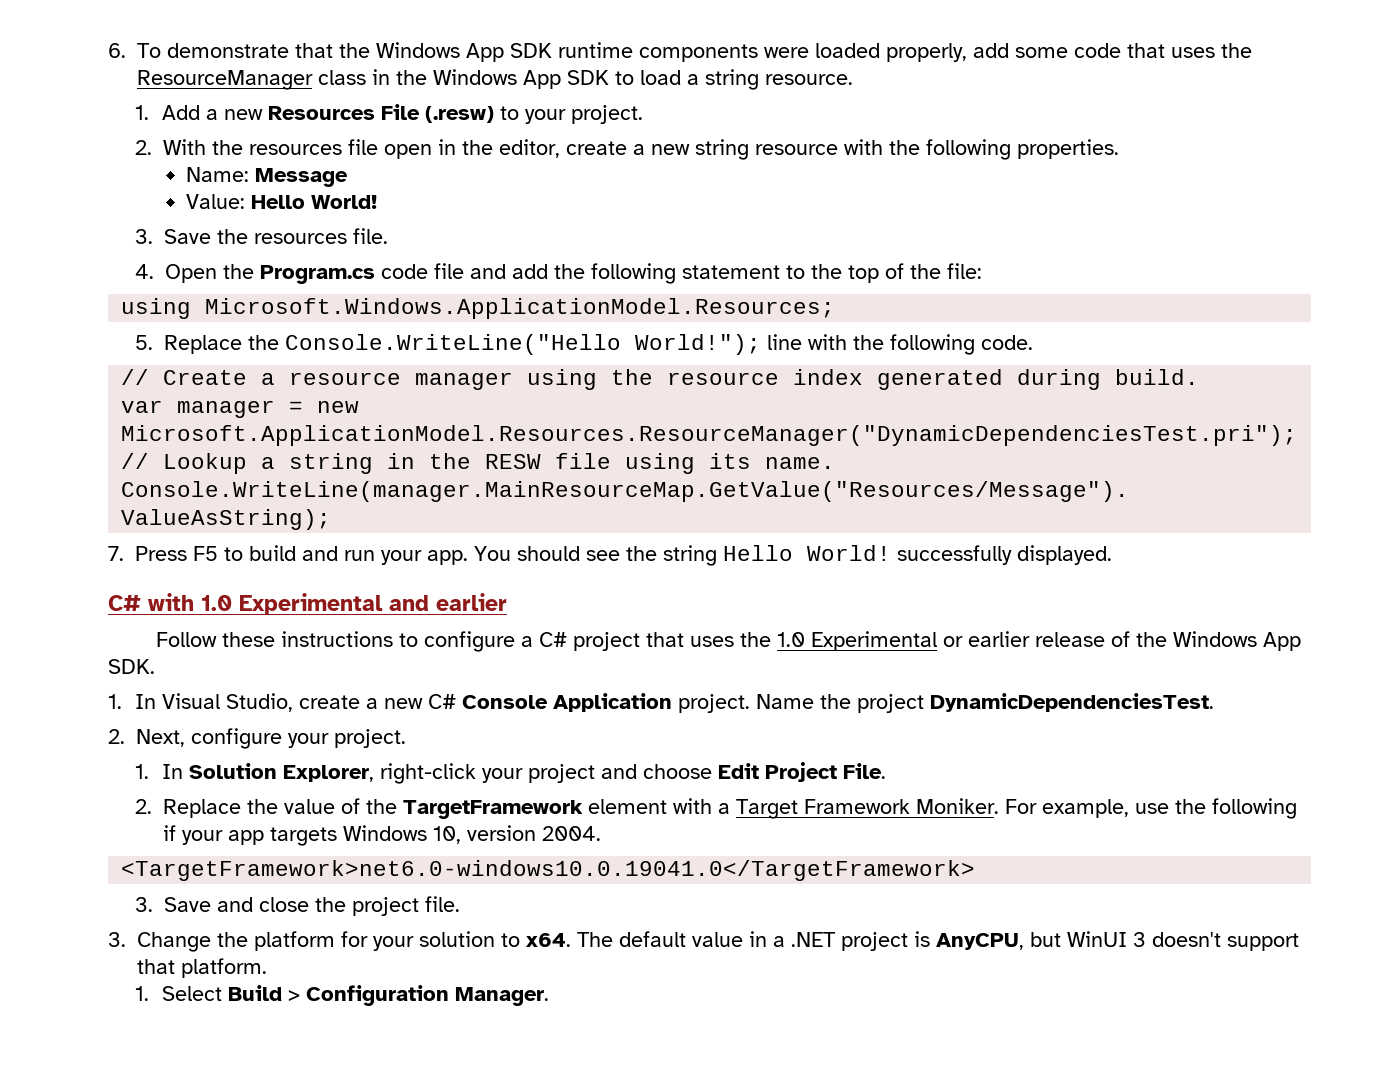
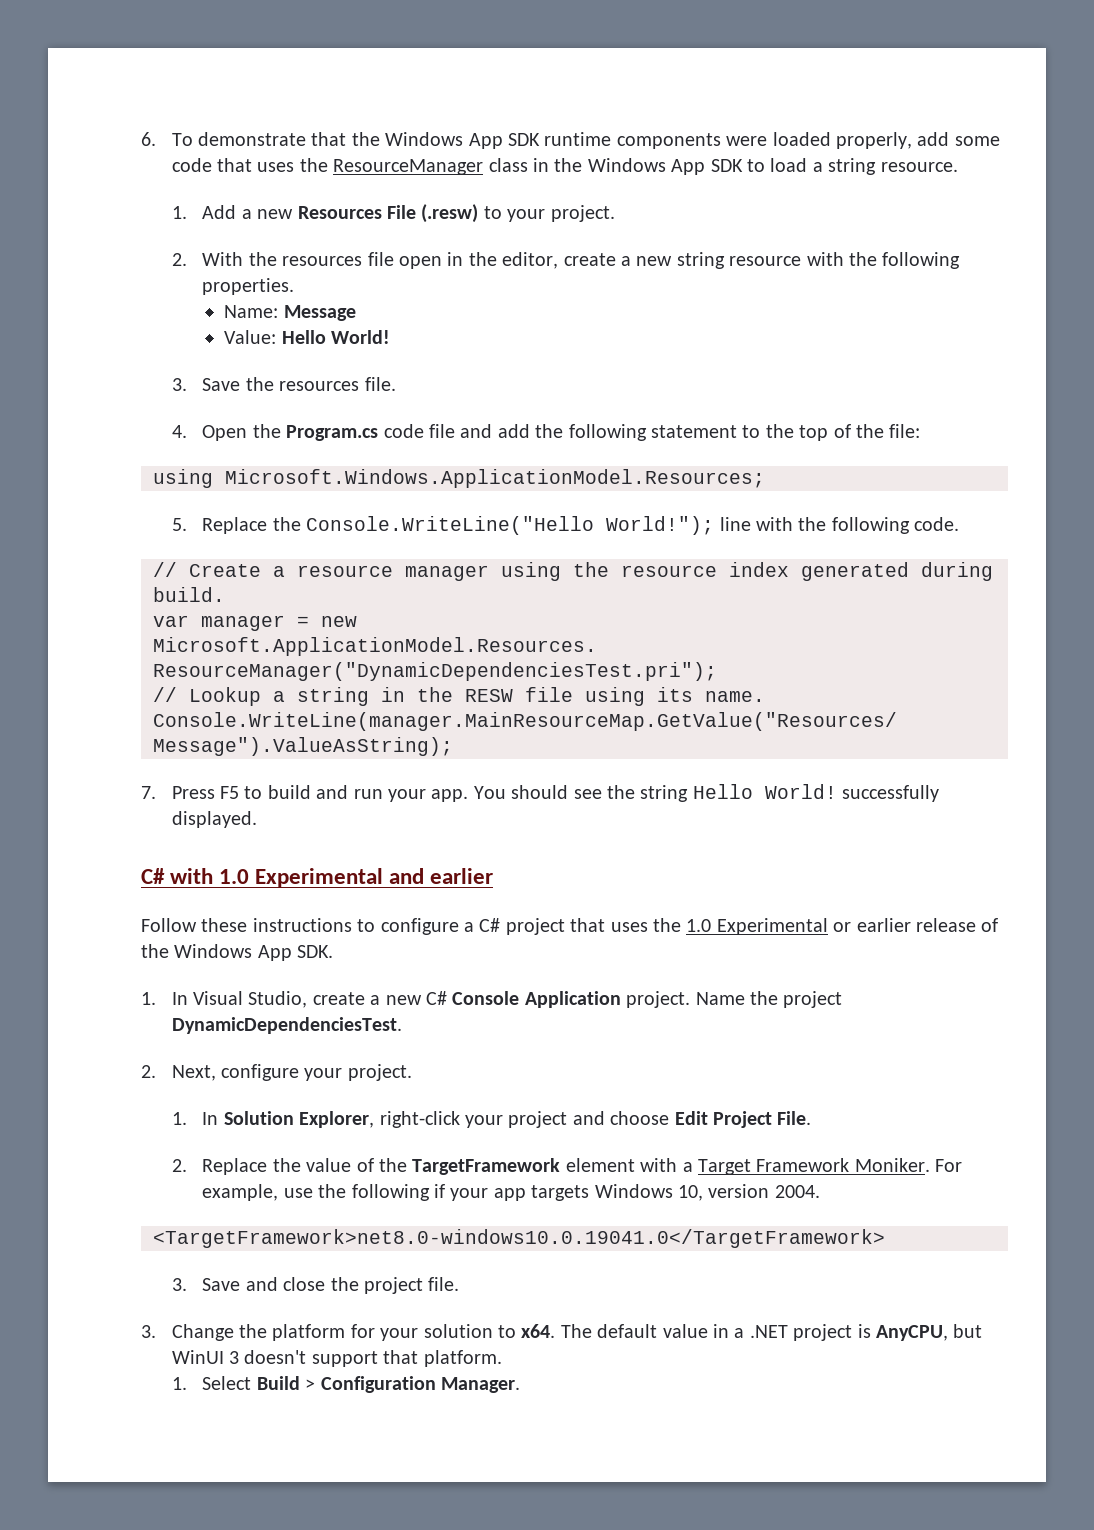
[121,860,976,881] <TargetFramework>net6.0-windows10.0.19041.0</TargetFramework> -> [153,1229,885,1248] <TargetFramework>net8.0-windows10.0.19041.0</TargetFramework>

